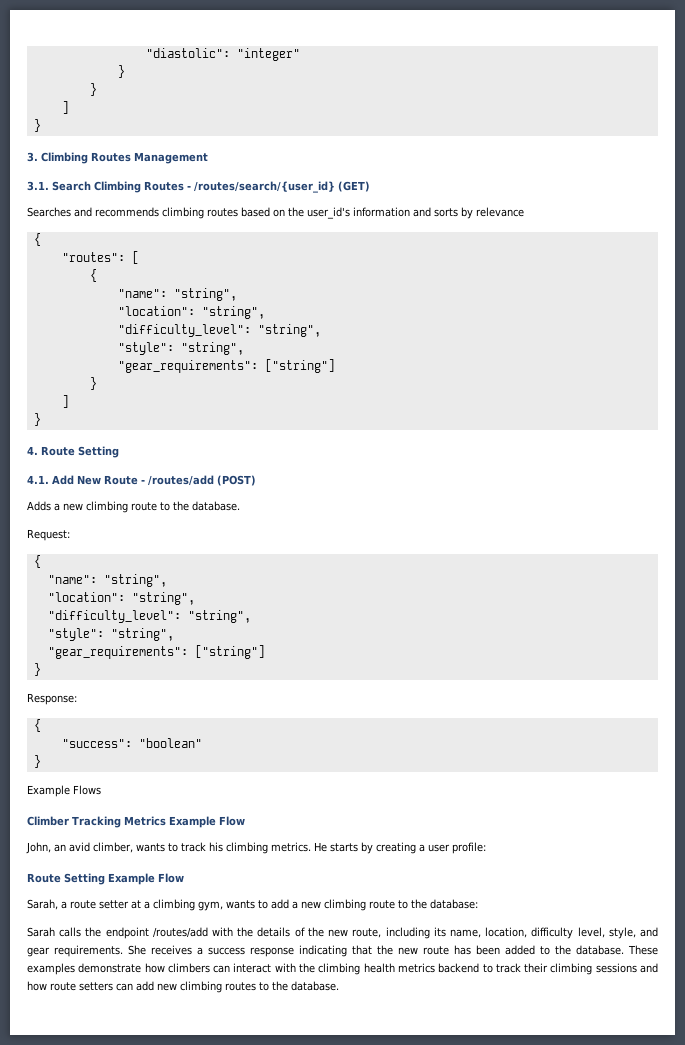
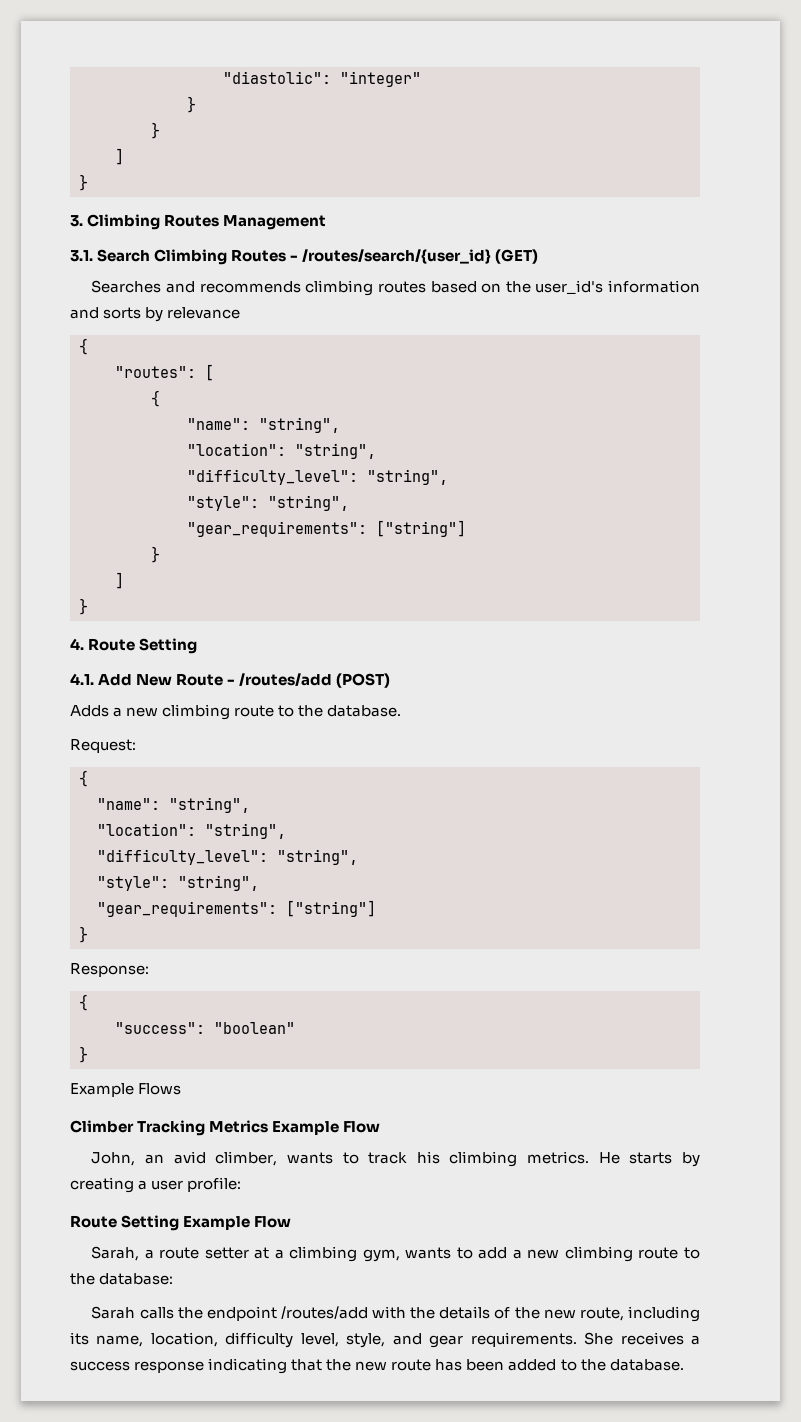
[628,945,658,955] [27,963,658,975] [27,981,339,993] These examples demonstrate how climbers can interact with the climbing health metrics backend to track their climbing sessions and how route setters can add new climbing routes to the database. -> (684, 1365) none

